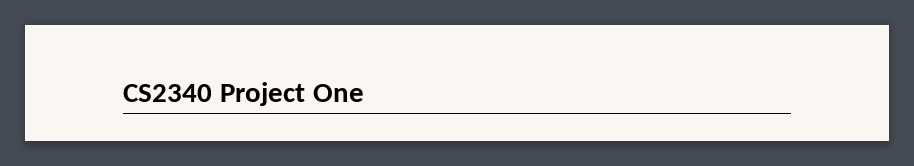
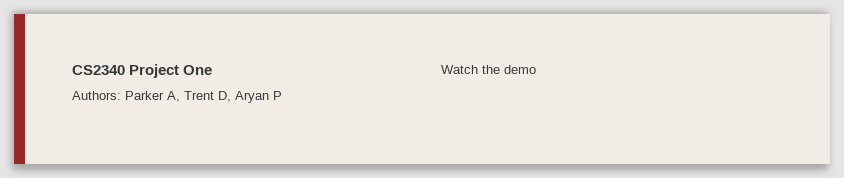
(364, 93) none -> [72,91,282,103] [441,65,536,74] // Authors: Parker A, Trent D, Aryan P // Watch the demo

